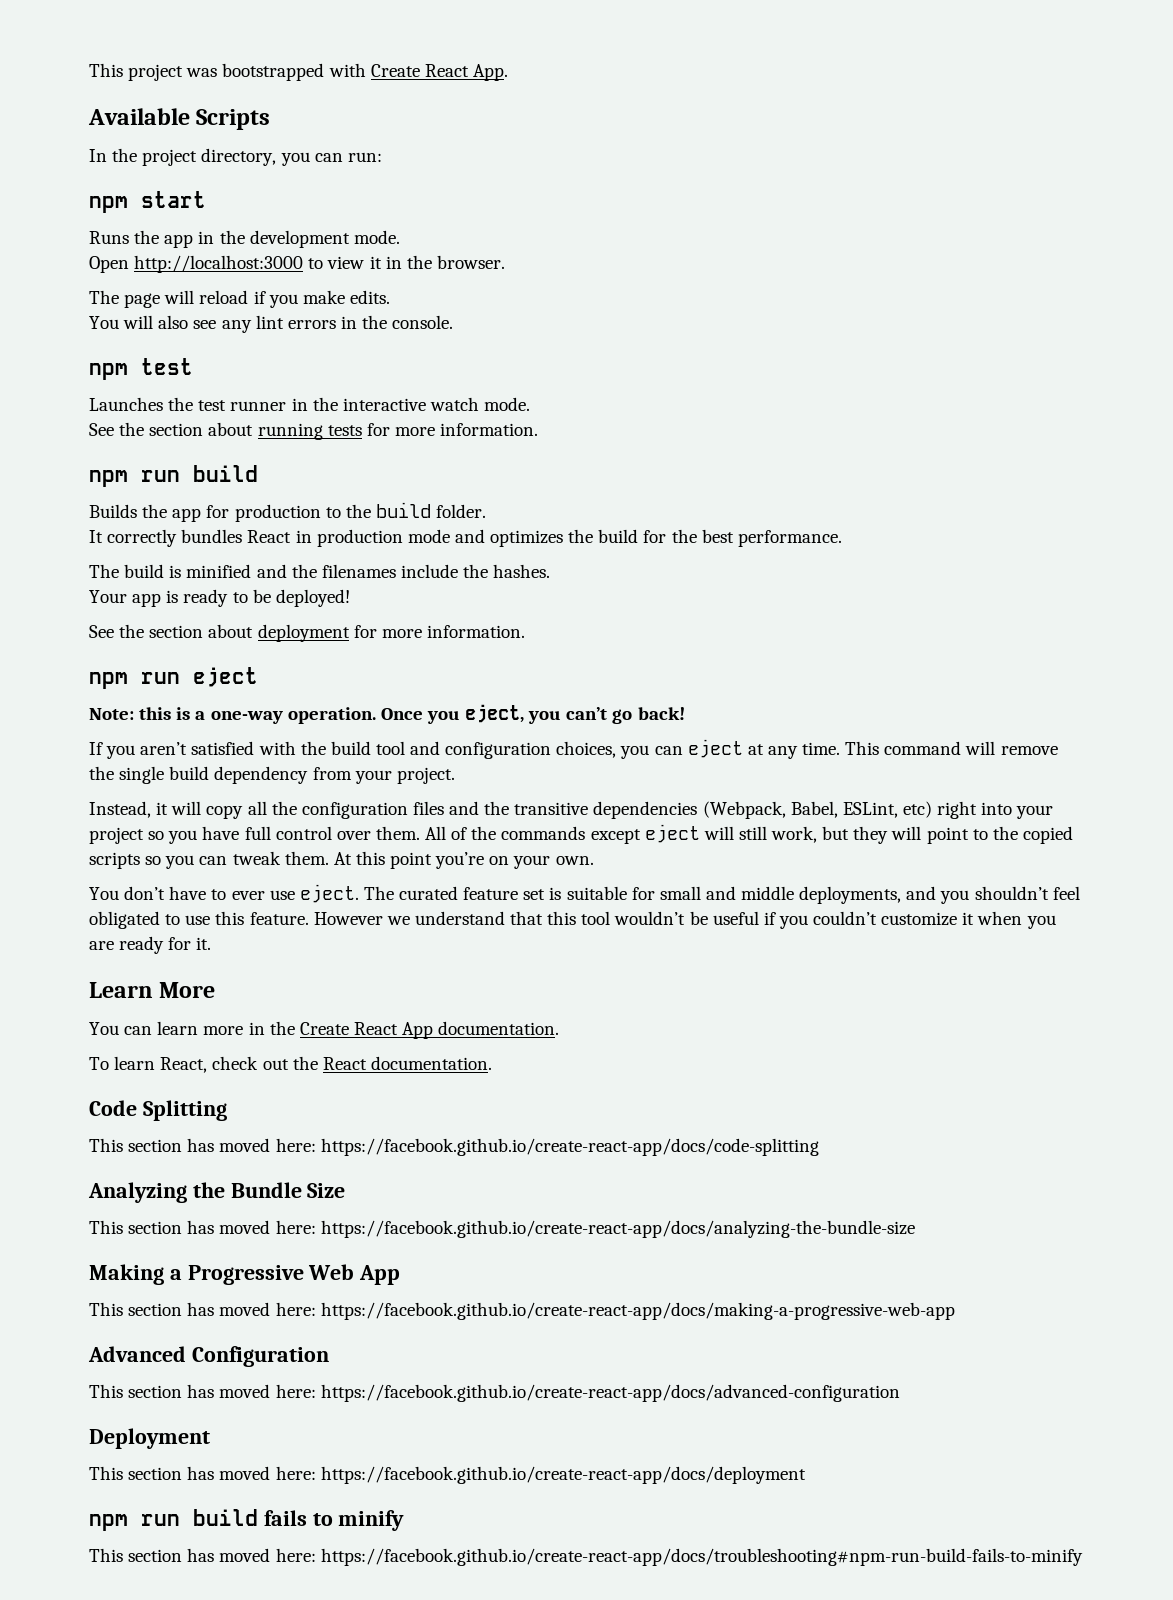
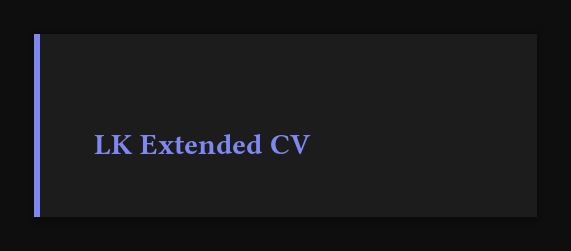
[89,63,508,81] [88,108,271,130] [89,148,382,166] [89,191,206,213] [89,230,400,248] [89,255,505,273] [89,290,390,308] [89,315,454,333] [89,358,193,380] [89,397,531,411] [89,422,539,440] [89,465,258,487] [89,502,487,522] [89,529,842,547] [89,564,551,578] [89,589,350,607] [89,624,525,642] [89,667,258,689] [89,704,685,724] [89,739,1058,759] [89,766,455,784] [89,801,1054,819] [89,824,1073,844] [89,851,594,869] [89,884,1080,904] [89,911,1056,929] [89,936,212,954] [89,982,216,998] [89,1021,560,1039] [89,1056,492,1073] [89,1100,227,1121] [89,1138,819,1156] [88,1182,346,1203] [89,1220,915,1238] [89,1264,401,1285] [89,1302,955,1320] [88,1346,329,1367] [89,1384,900,1402] [89,1428,210,1449] [89,1466,806,1484] [89,1509,405,1531] [89,1548,1083,1566] This project was bootstrapped with Create React App. // Available Scripts // In the project directory, you can run: // npm start // Runs the app in the development mode. // Open http://localhost:3000 to view it in the browser. // The page will reload if you make edits. // You will also see any lint errors in the console. // npm test // Launches the test runner in the interactive watch mode. // See the section about running tests for more information. // npm run build // Builds the app for production to the build folder. // It correctly bundles React in production mode and optimizes the build for the best performance. // The build is minified and the filenames include the hashes. // Your app is ready to be deployed! // See the section about deployment for more information. // npm run eject // Note: this is a one-way operation. Once you eject, you can’t go back! // If you aren’t satisfied with the build tool and configuration choices, you can eject at any time. This command will remove the single build dependency from your project. // Instead, it will copy all the configuration files and the transitive dependencies (Webpack, Babel, ESLint, etc) right into your project so you have full control over them. All of the commands except eject will still work, but they will point to the copied scripts so you can tweak them. At this point you’re on your own. // You don’t have to ever use eject. The curated feature set is suitable for small and middle deployments, and you shouldn’t feel obligated to use this feature. However we understand that this tool wouldn’t be useful if you couldn’t customize it when you are ready for it. // Learn More // You can learn more in the Create React App documentation. // To learn React, check out the React documentation. // Code Splitting // This section has moved here: https://facebook.github.io/create-react-app/docs/code-splitting // Analyzing the Bundle Size // This section has moved here: https://facebook.github.io/create-react-app/docs/analyzing-the-bundle-size // Making a Progressive Web App // This section has moved here: https://facebook.github.io/create-react-app/docs/making-a-progressive-web-app // Advanced Configuration // This section has moved here: https://facebook.github.io/create-react-app/docs/advanced-configuration // Deployment // This section has moved here: https://facebook.github.io/create-react-app/docs/deployment // npm run build fails to minify // This section has moved here: https://facebook.github.io/create-react-app/docs/troubleshooting#npm-run-build-fails-to-minify -> [94,134,311,155] LK Extended CV

